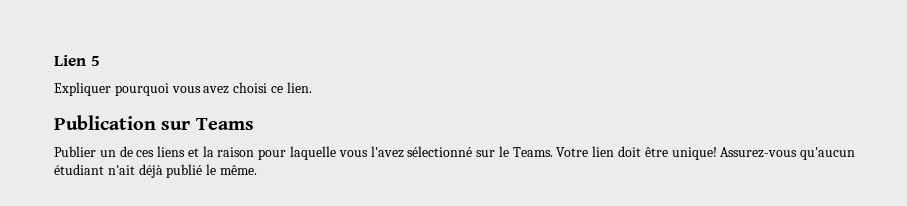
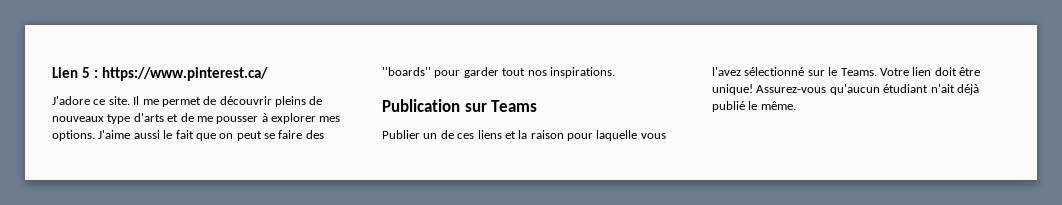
[54,82,312,96] // Expliquer pourquoi vous avez choisi ce lien. -> [93,67,268,81] [52,96,323,107] [52,113,341,124] [52,130,324,141] [382,67,615,78] : https://www.pinterest.ca/ // J'adore ce site. Il me permet de découvrir pleins de nouveaux type d'arts et de me pousser à explorer mes options. J'aime aussi le fait que on peut se faire des ''boards'' pour garder tout nos inspirations.

